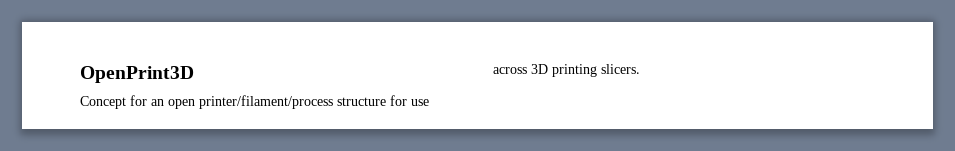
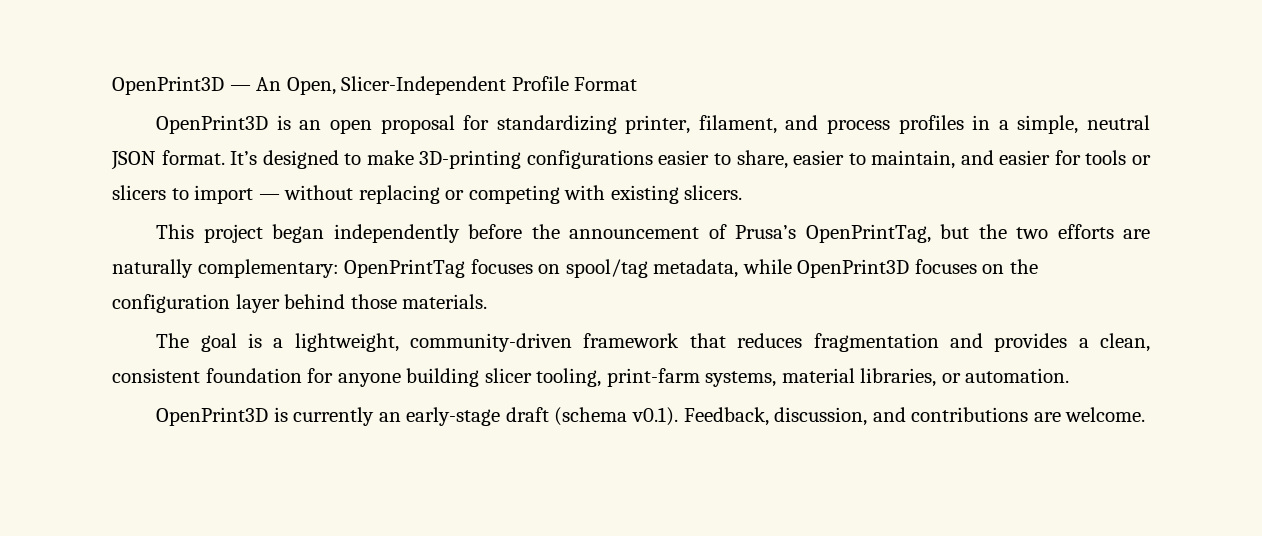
[80,66,194,83] [80,95,429,109] [493,64,640,77] OpenPrint3D // Concept for an open printer/filament/process structure for use across 3D printing slicers. -> [112,76,638,95] [156,115,1150,134] [111,150,1151,170] [112,185,743,204] [156,224,1150,243] [112,259,1038,278] [112,294,488,313] [156,333,1150,352] [112,368,1070,387] [156,407,1146,426] OpenPrint3D — An Open, Slicer-Independent Profile Format // OpenPrint3D is an open proposal for standardizing printer, filament, and process profiles in a simple, neutral JSON format. It’s designed to make 3D-printing configurations easier to share, easier to maintain, and easier for tools or slicers to import — without replacing or competing with existing slicers. // This project began independently before the announcement of Prusa’s OpenPrintTag, but the two efforts are naturally complementary: OpenPrintTag focuses on spool/tag metadata, while OpenPrint3D focuses on the configuration layer behind those materials. // The goal is a lightweight, community-driven framework that reduces fragmentation and provides a clean, consistent foundation for anyone building slicer tooling, print-farm systems, material libraries, or automation. // OpenPrint3D is currently an early-stage draft (schema v0.1). Feedback, discussion, and contributions are welcome.

